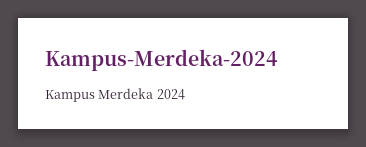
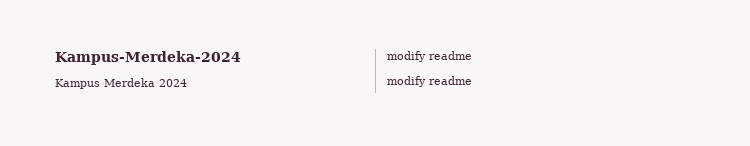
(185, 94) none -> [387,51,472,62] [387,76,472,87] // modify readme // modify readme

